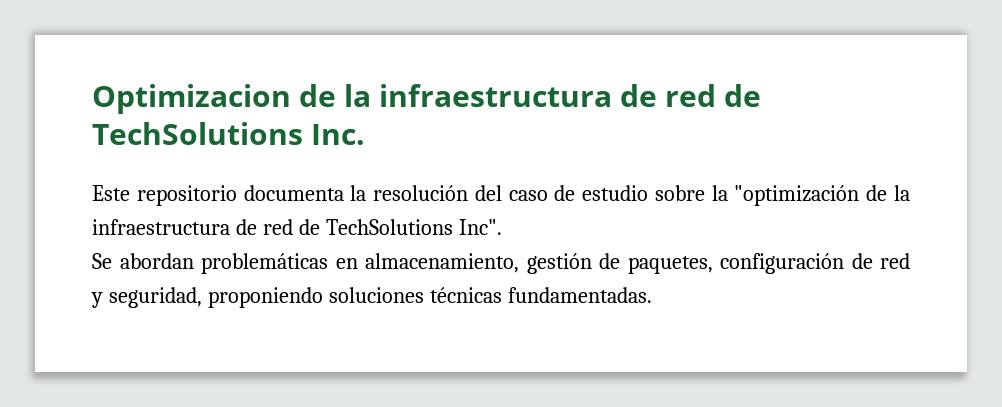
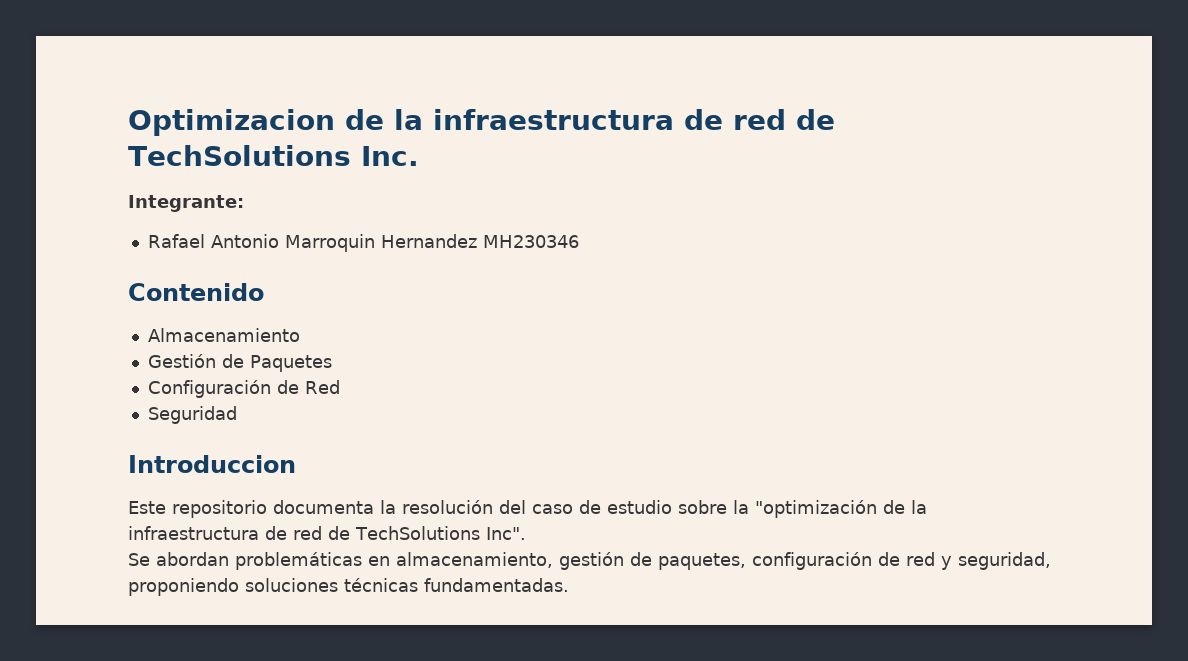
(365, 134) none -> [128,195,244,212] [147,234,579,252] [128,283,264,301] [147,328,300,342] [147,354,332,372] [147,380,340,398] [147,406,237,424] [128,455,296,473] // Integrante: // Rafael Antonio Marroquin Hernandez MH230346 // Contenido // Almacenamiento // Gestión de Paquetes // Configuración de Red // Seguridad // Introduccion

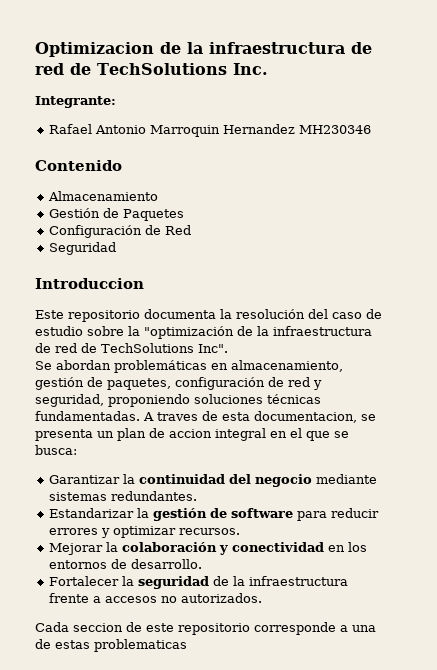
(569, 585) none -> [143,411,376,423] [35,428,349,441] [35,445,77,455] [48,474,377,487] [48,491,197,501] [48,508,379,521] [48,526,240,538] [48,542,367,555] [48,559,202,569] [48,576,348,589] [48,593,262,603] [35,622,376,635] [35,639,187,652] A traves de esta documentacion, se presenta un plan de accion integral en el que se busca: // Garantizar la continuidad del negocio mediante sistemas redundantes. // Estandarizar la gestión de software para reducir errores y optimizar recursos. // Mejorar la colaboración y conectividad en los entornos de desarrollo. // Fortalecer la seguridad de la infraestructura frente a accesos no autorizados. // Cada seccion de este repositorio corresponde a una de estas problematicas

